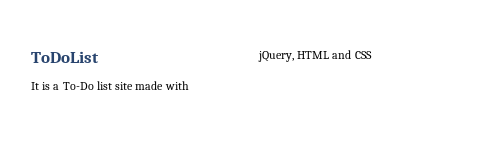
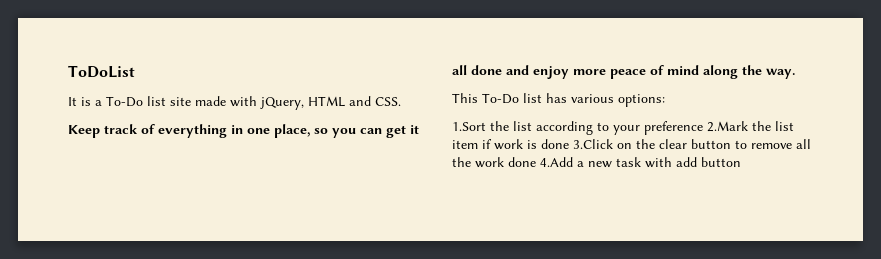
[354,51,372,59] CSS -> [375,97,401,106] [68,124,419,138] [452,65,795,79] [452,93,665,107] [452,121,794,135] [452,139,811,150] [452,157,741,168] CSS. // Keep track of everything in one place, so you can get it all done and enjoy more peace of mind along the way. // This To-Do list has various options: // 1.Sort the list according to your preference 2.Mark the list item if work is done 3.Click on the clear button to remove all the work done 4.Add a new task with add button

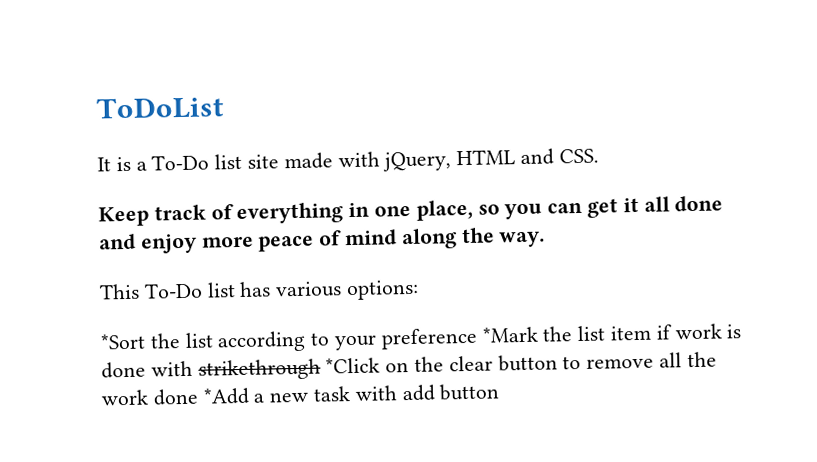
[452,122,486,131] 1.Sort -> [100,333,146,350] *Sort
[707,121,748,132] 2.Mark -> [481,326,538,343] *Mark
[573,139,613,149] 3.Click -> [150,357,381,381] with strikethrough *Click
[540,157,573,167] 4.Add -> [202,387,250,405] *Add

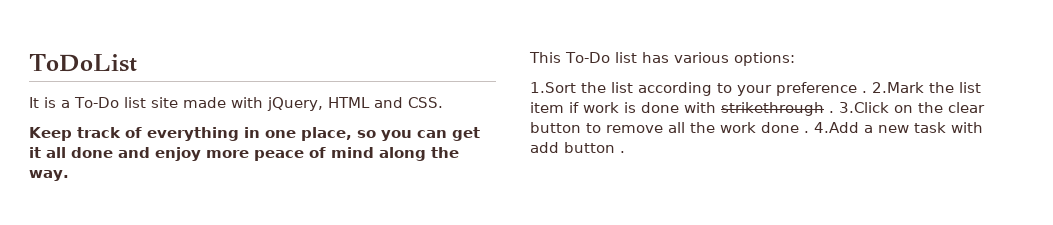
[100,333,146,350] *Sort -> [530,82,576,93] 1.Sort
[481,326,538,343] *Mark -> [862,82,924,93] . 2.Mark
[325,357,381,374] *Click -> [829,102,889,113] . 3.Click
[202,387,250,405] *Add -> [804,122,859,133] . 4.Add
(500, 392) none -> [620,151,625,153] .

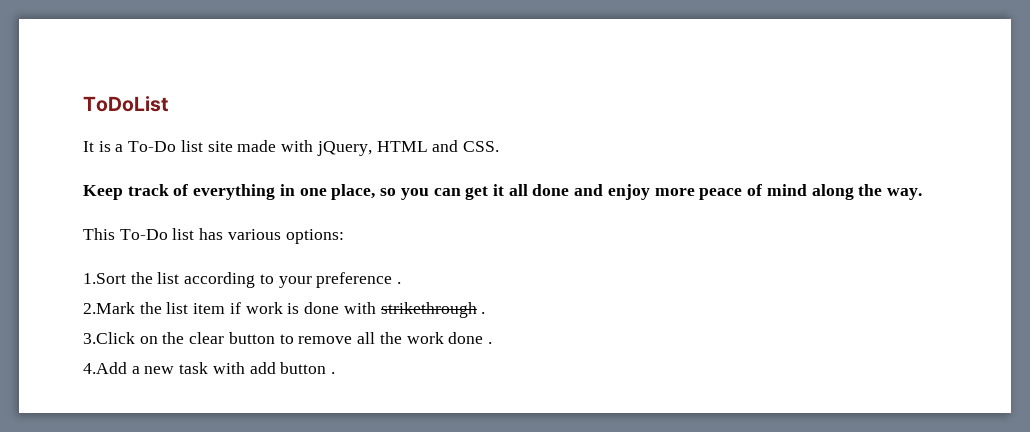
(867, 92) none -> (402, 283) //
(834, 112) none -> (486, 313) //
(809, 132) none -> (492, 343) //

